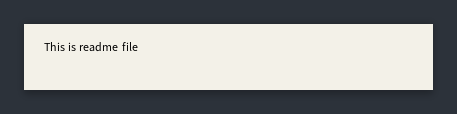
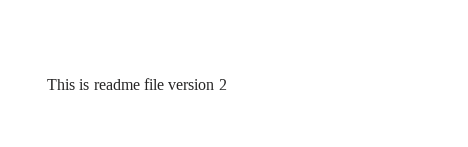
(138, 46) none -> [168,79,227,90] version 2

